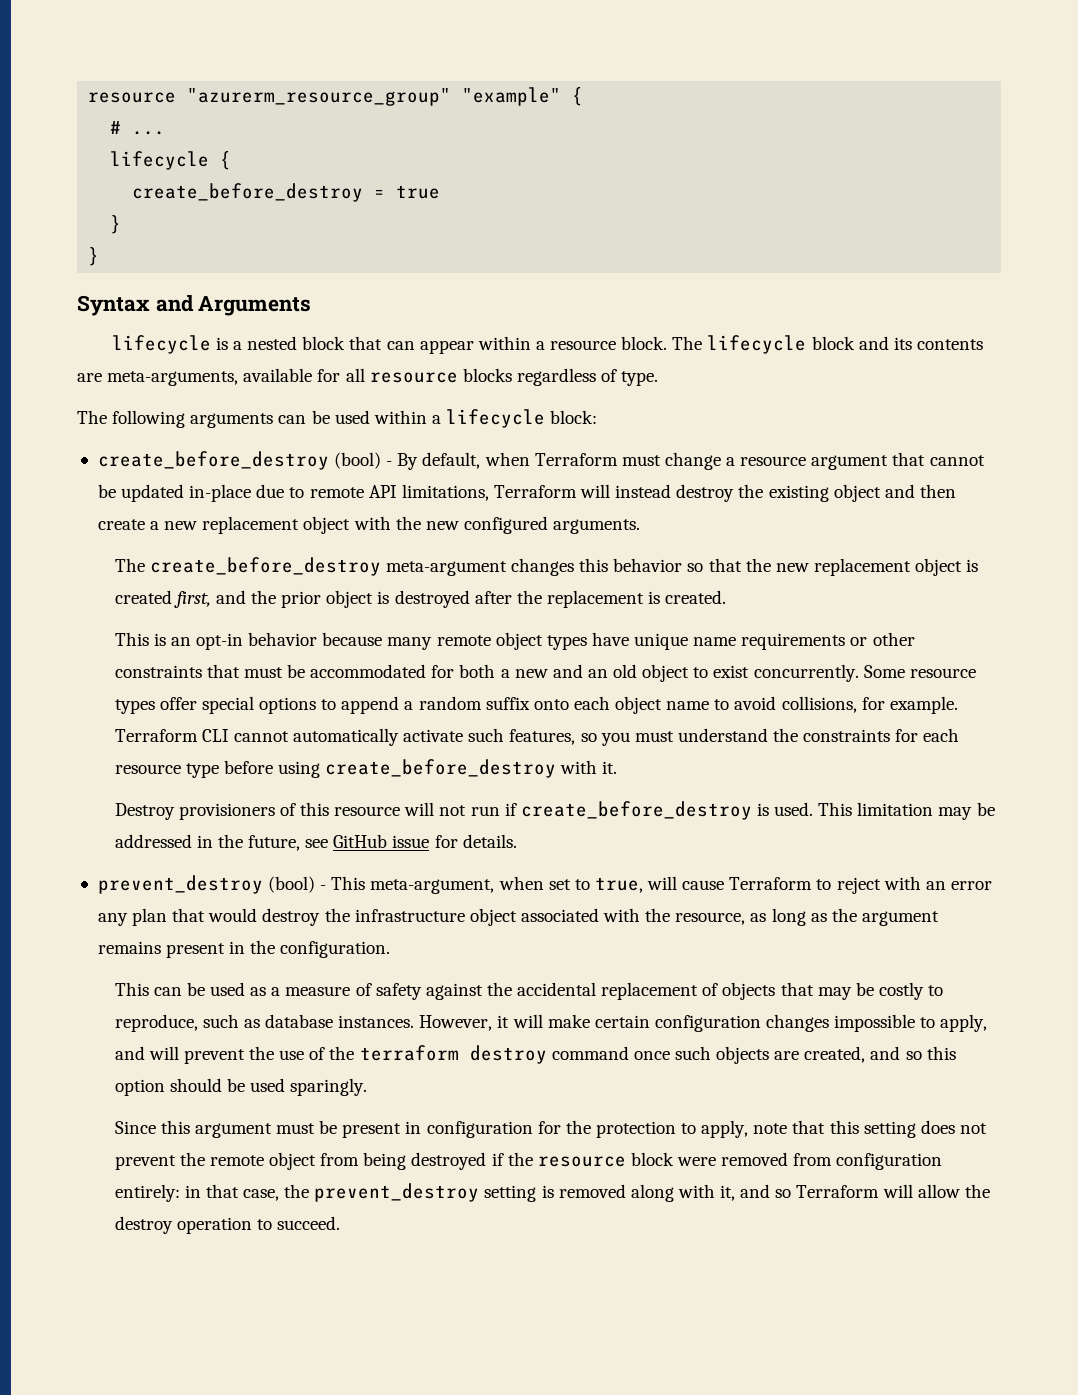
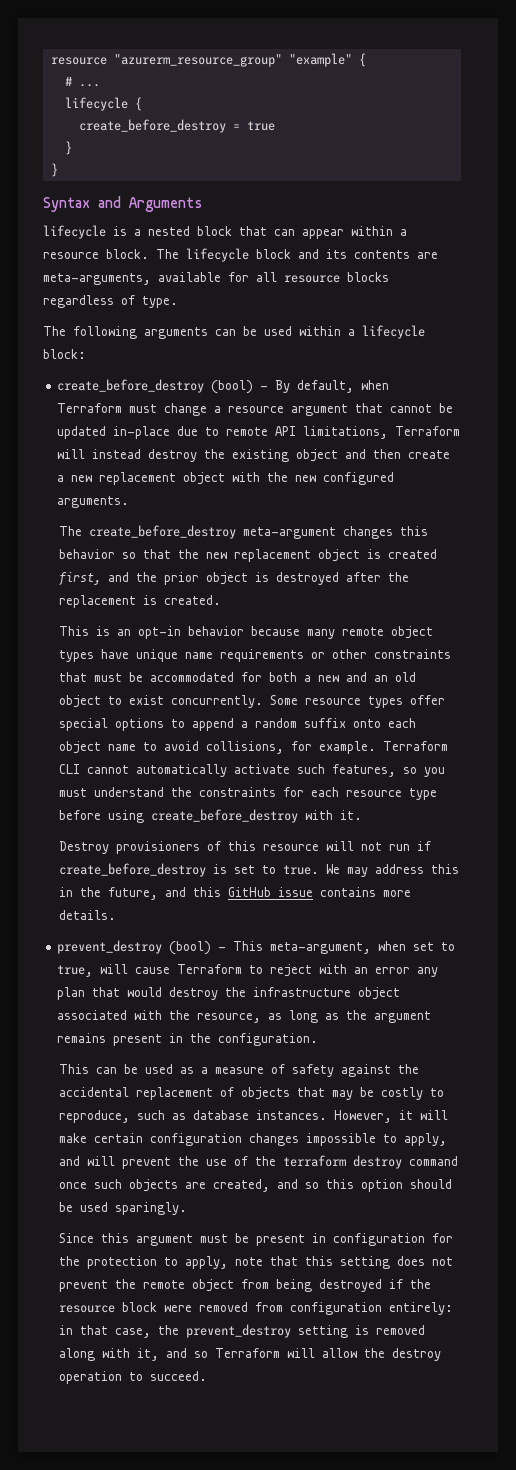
[774,802,995,820] [114,834,458,851] used. This limitation may be addressed in the future, see GitHub issue for -> [234,864,460,877] [59,887,412,900] set to true. We may address this in the future, and this GitHub issue contains more

